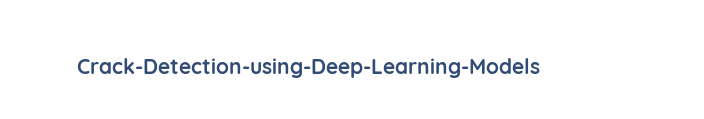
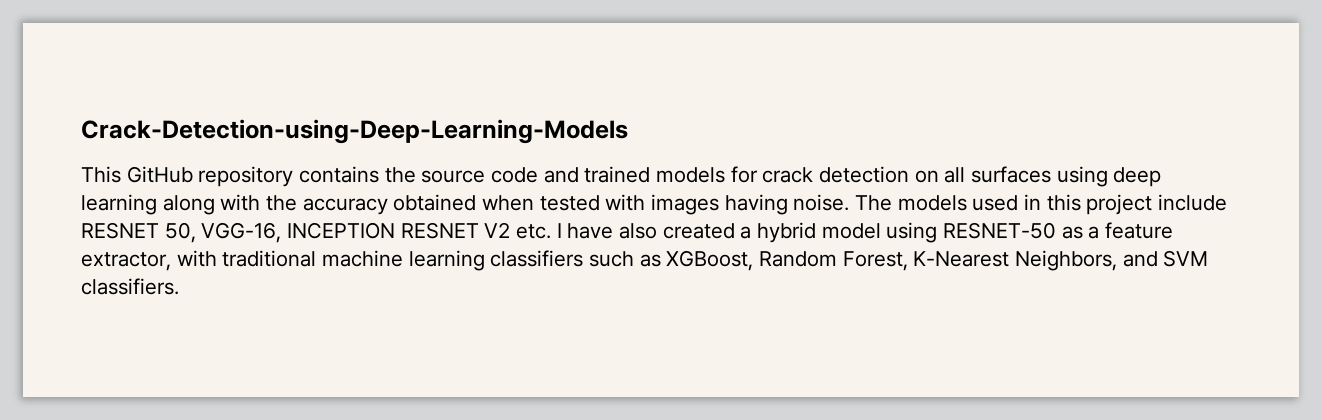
(540, 68) none -> [81,166,1162,187] [81,194,1228,215] [81,222,1174,243] [81,250,1209,271] [81,278,179,295] // This GitHub repository contains the source code and trained models for crack detection on all surfaces using deep learning along with the accuracy obtained when tested with images having noise. The models used in this project include RESNET 50, VGG-16, INCEPTION RESNET V2 etc. I have also created a hybrid model using RESNET-50 as a feature extractor, with traditional machine learning classifiers such as XGBoost, Random Forest, K-Nearest Neighbors, and SVM classifiers.

